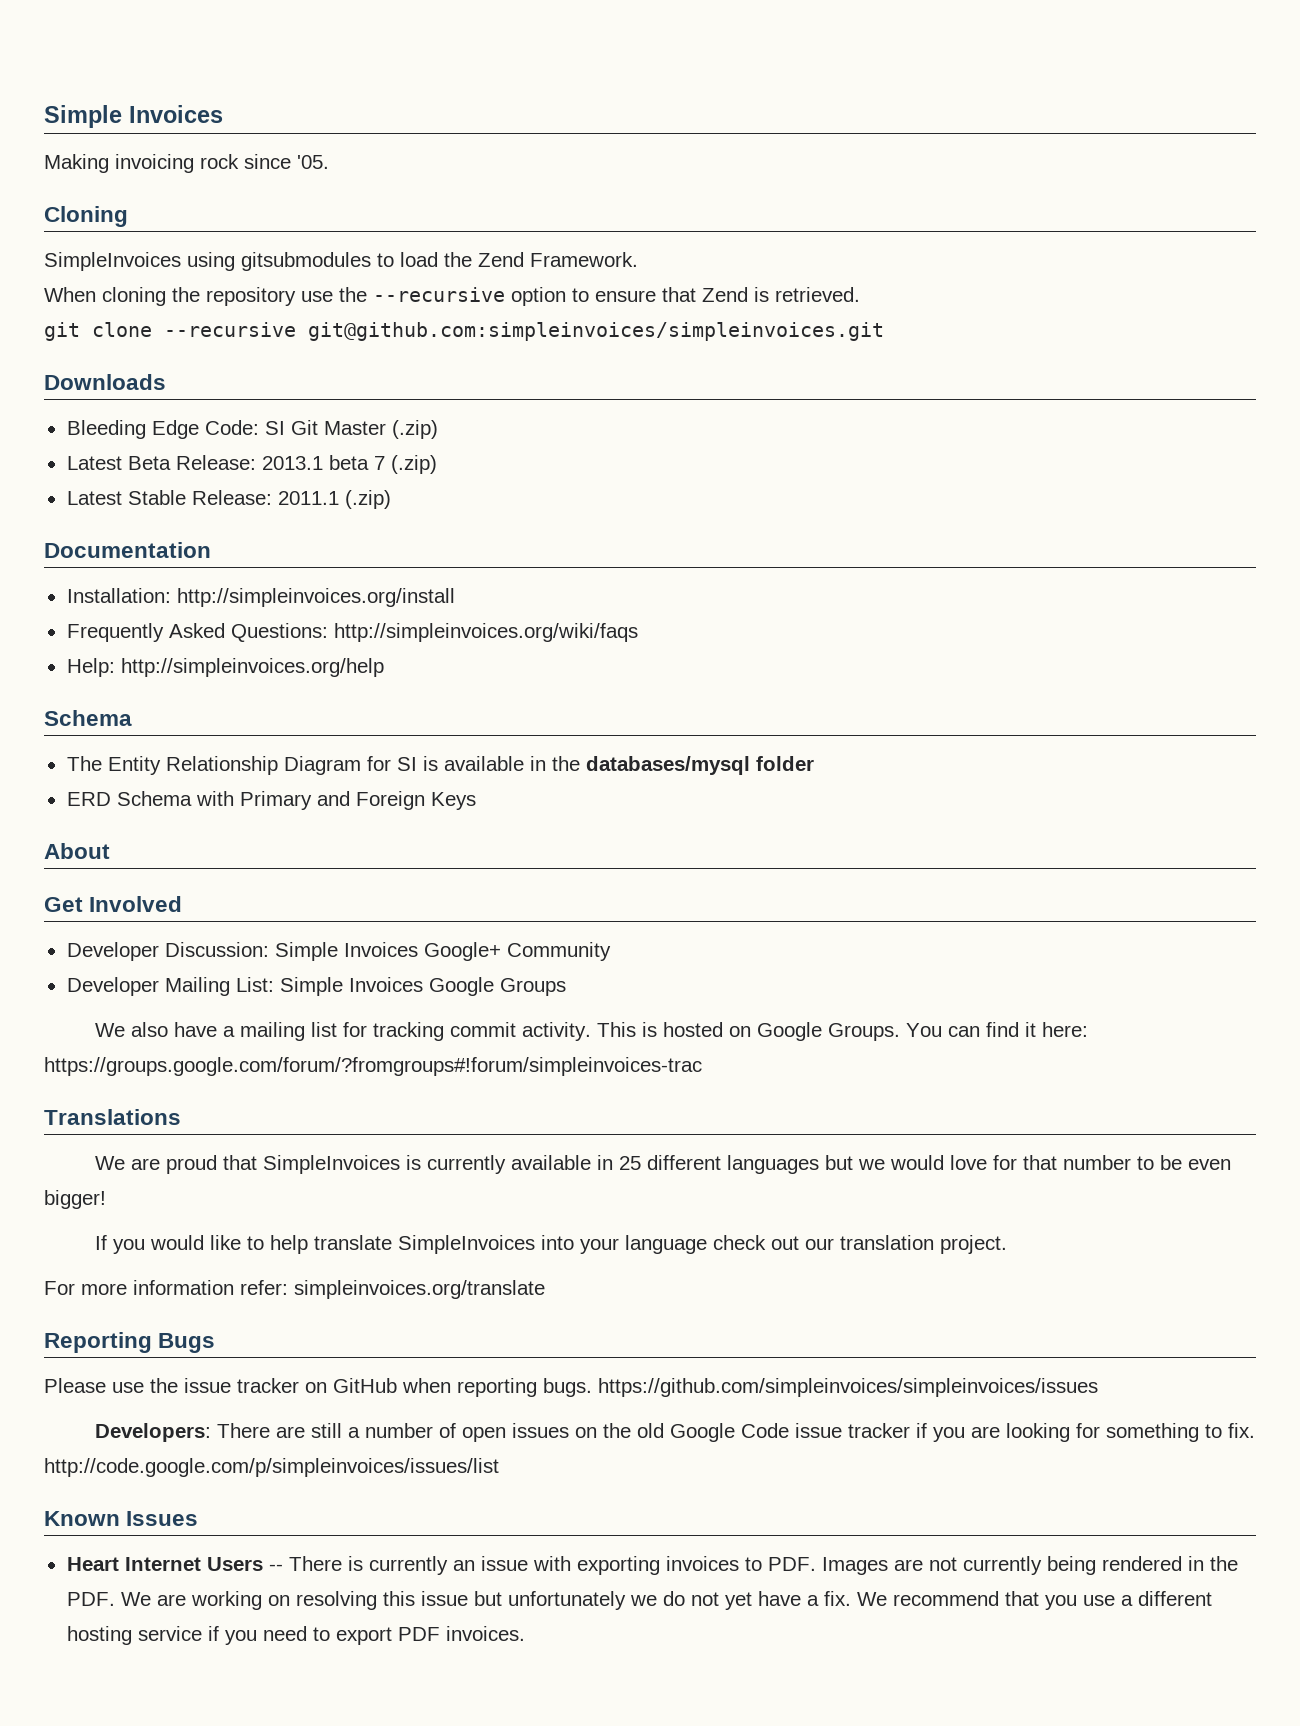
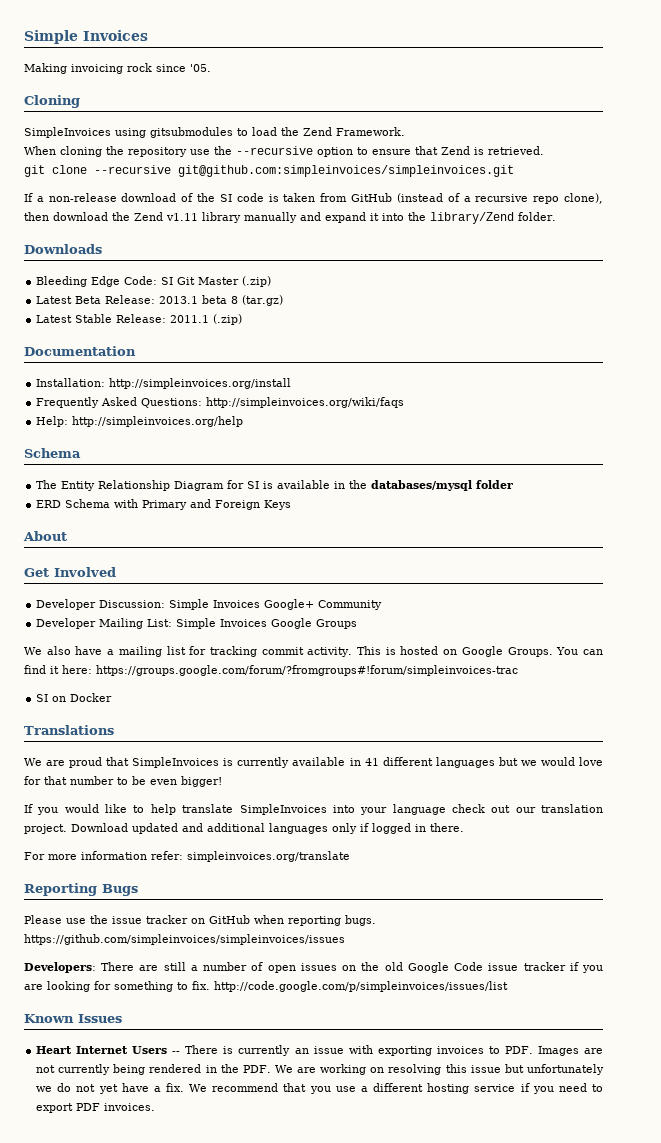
(884, 331) none -> [24,193,603,204] [24,212,556,224] // If a non-release download of the SI code is taken from GitHub (instead of a recursive repo clone), then download the Zend v1.11 library manually and expand it into the library/Zend folder.
[373,455,437,474] 7 (.zip) -> [231,295,284,306] 8 (tar.gz)
(702, 1066) none -> [36,693,113,702] // SI on Docker
[618,1156,641,1170] 25 -> [364,758,379,766] 41
(1007, 1244) none -> [71,823,464,834] Download updated and additional languages only if logged in there.

